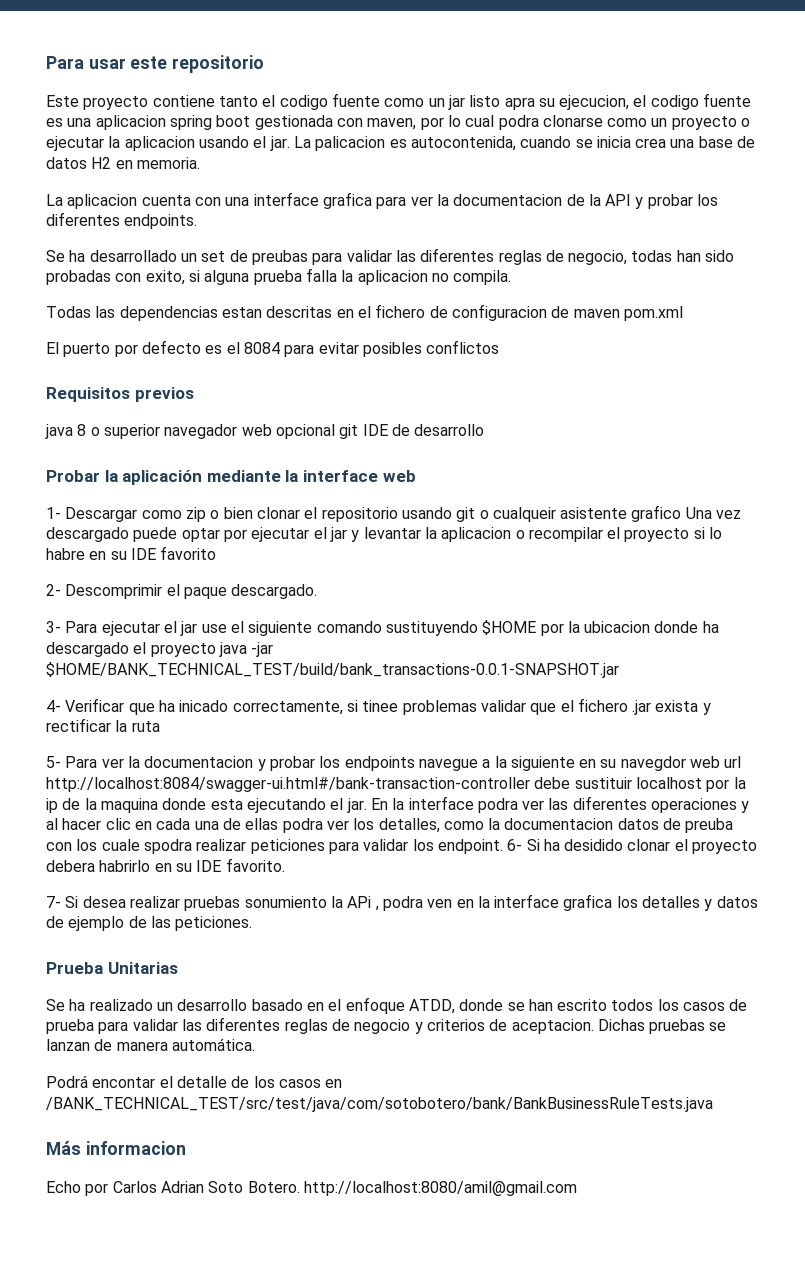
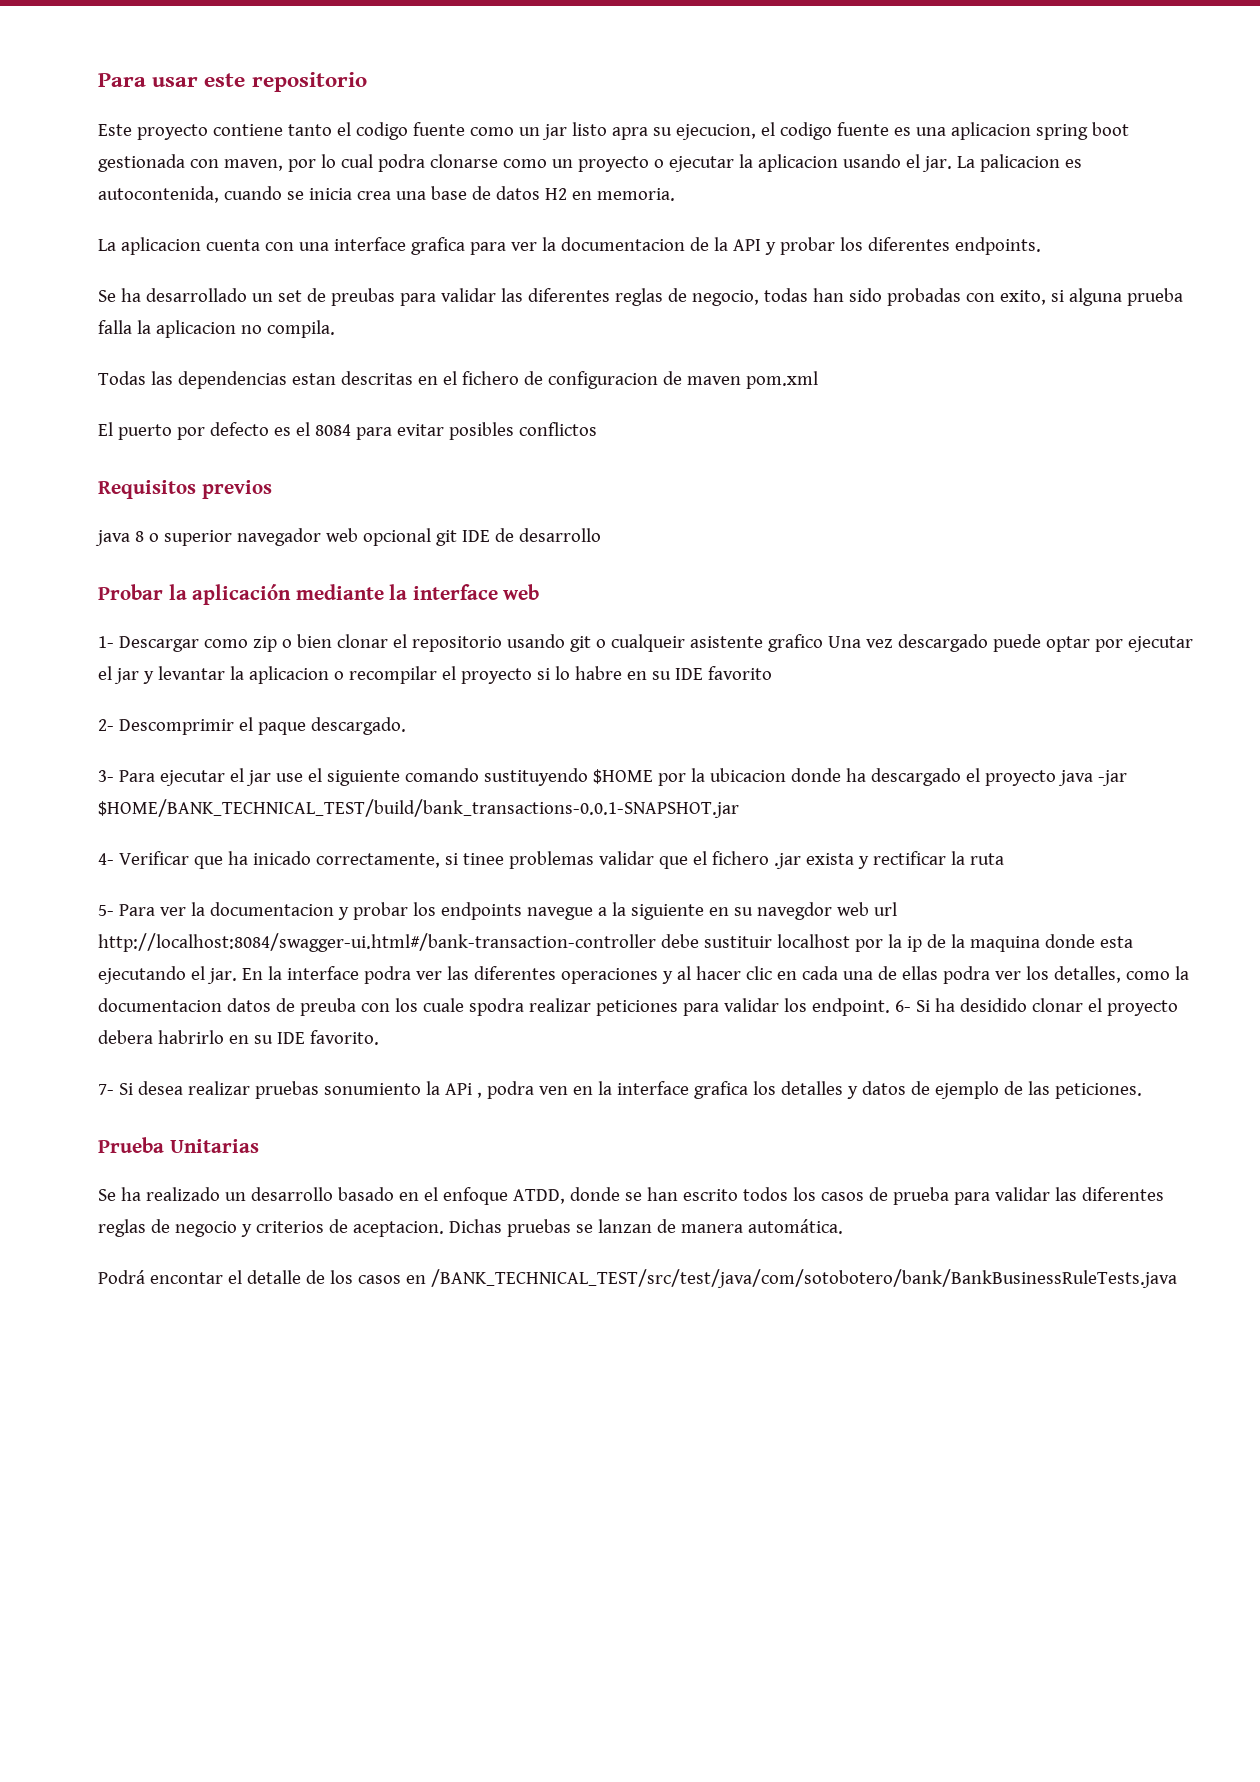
[46,1141,186,1155] [46,1181,577,1196] // Más informacion // Echo por Carlos Adrian Soto Botero. http://localhost:8080/amil@gmail.com -> (1177, 1278) none

